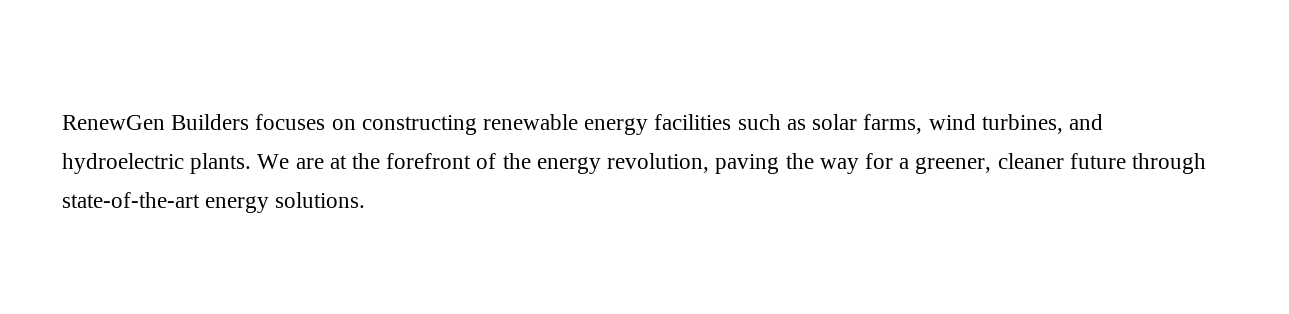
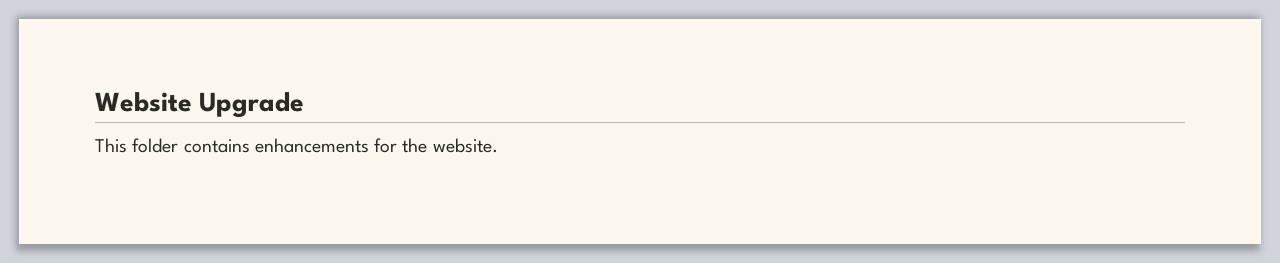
[62,114,1103,135] [62,153,1206,174] [62,192,366,213] RenewGen Builders focuses on constructing renewable energy facilities such as solar farms, wind turbines, and hydroelectric plants. We are at the forefront of the energy revolution, paving the way for a greener, cleaner future through state-of-the-art energy solutions. -> [95,92,305,118] [95,138,498,153] Website Upgrade // This folder contains enhancements for the website.

